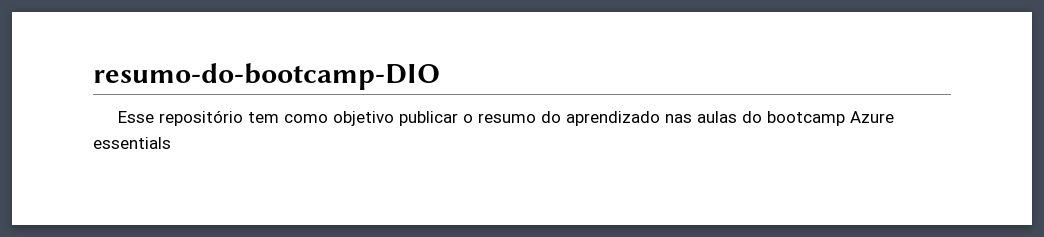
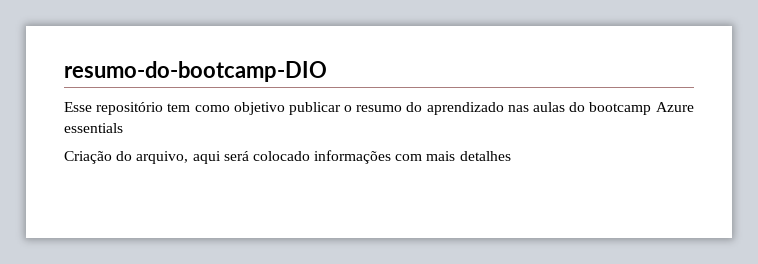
(171, 143) none -> [64,150,511,164] // Criação do arquivo, aqui será colocado informações com mais detalhes

